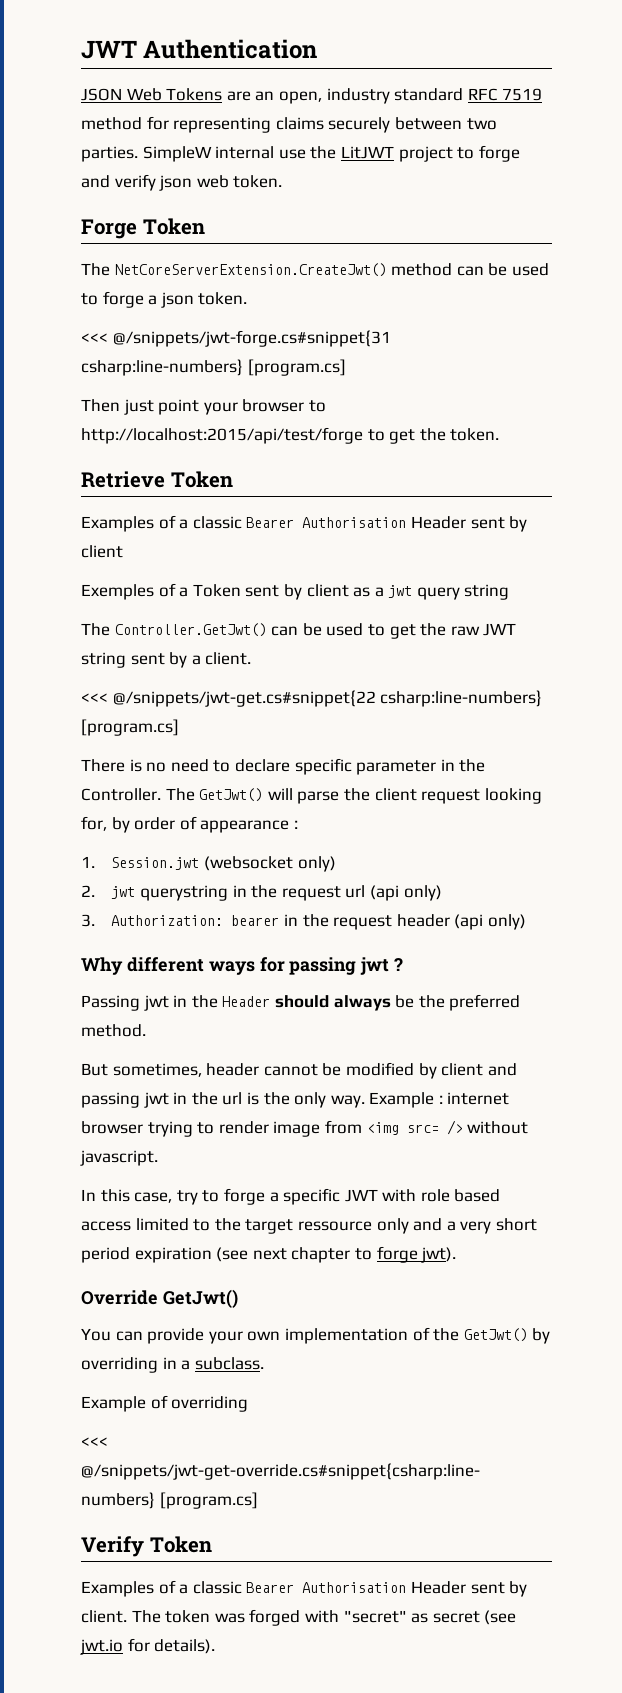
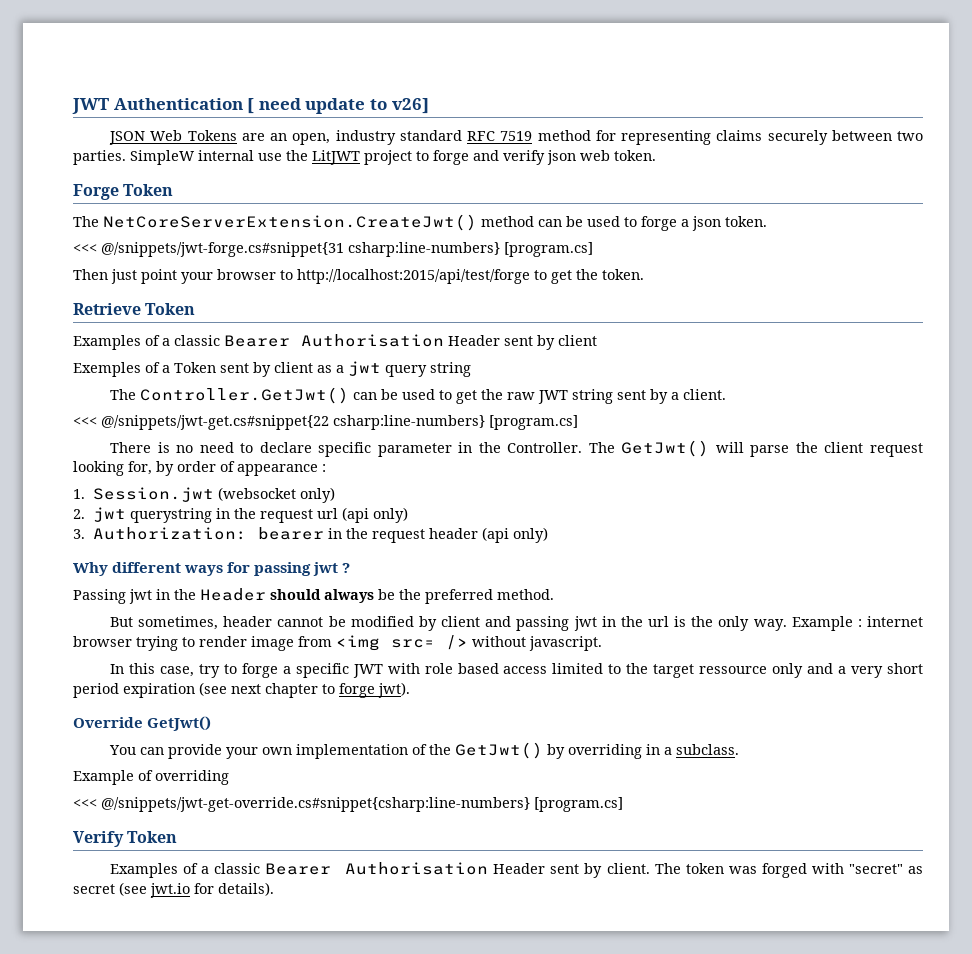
(318, 49) none -> [247,98,429,114] [ need update to v26]

